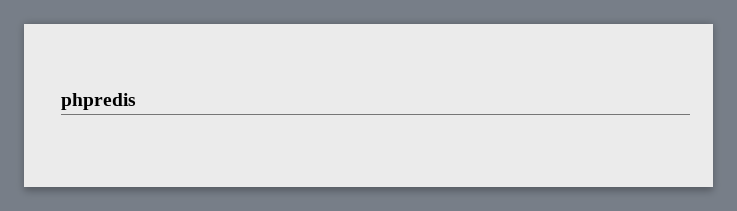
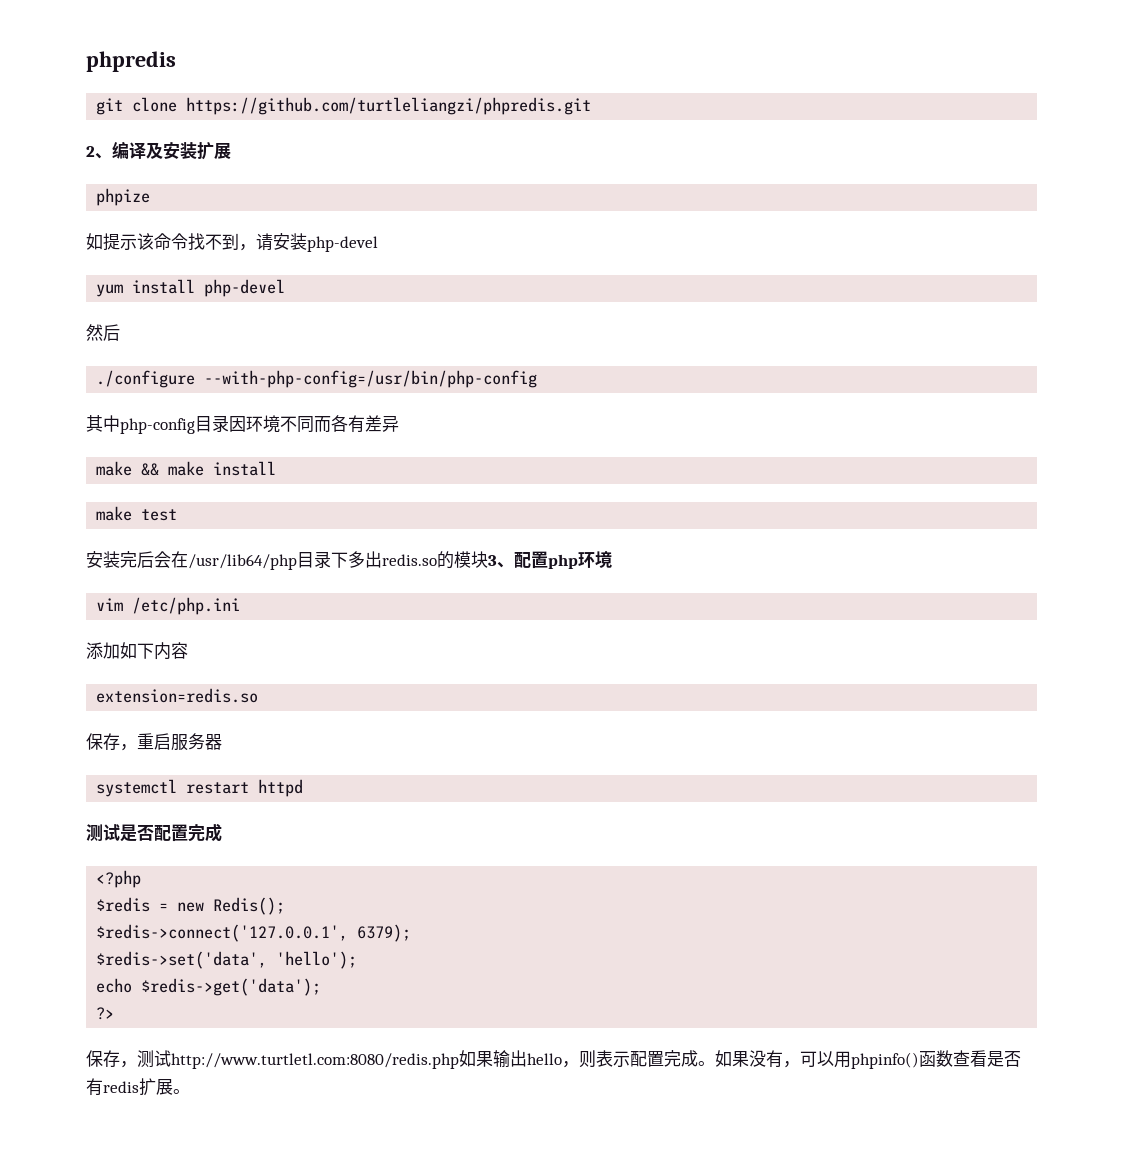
(136, 101) none -> [96,97,592,115] [86,141,231,160] [96,188,151,206] [86,233,378,252] [96,279,286,297] [86,324,120,341] [96,370,538,388] [86,415,399,434] [96,461,277,476] [96,506,178,521] [86,551,612,570] [96,597,241,615] [86,642,188,660] [96,688,259,703] [86,733,222,751] [96,779,304,797] [86,823,222,842] [96,870,142,888] [96,897,286,915] [96,924,412,942] [96,951,358,969] [96,978,322,996] [96,1007,115,1020] [86,1050,1021,1069] [86,1078,190,1096] // git clone https://github.com/turtleliangzi/phpredis.git // 2、编译及安装扩展 // phpize // 如提示该命令找不到，请安装php-devel // yum install php-devel // 然后 // ./configure --with-php-config=/usr/bin/php-config // 其中php-config目录因环境不同而各有差异 // make && make install // make test // 安装完后会在/usr/lib64/php目录下多出redis.so的模块3、配置php环境 // vim /etc/php.ini // 添加如下内容 // extension=redis.so // 保存，重启服务器 // systemctl restart httpd // 测试是否配置完成 // <?php // $redis = new Redis(); // $redis->connect('127.0.0.1', 6379); // $redis->set('data', 'hello'); // echo $redis->get('data'); // ?> // 保存，测试http://www.turtletl.com:8080/redis.php如果输出hello，则表示配置完成。如果没有，可以用phpinfo()函数查看是否有redis扩展。

